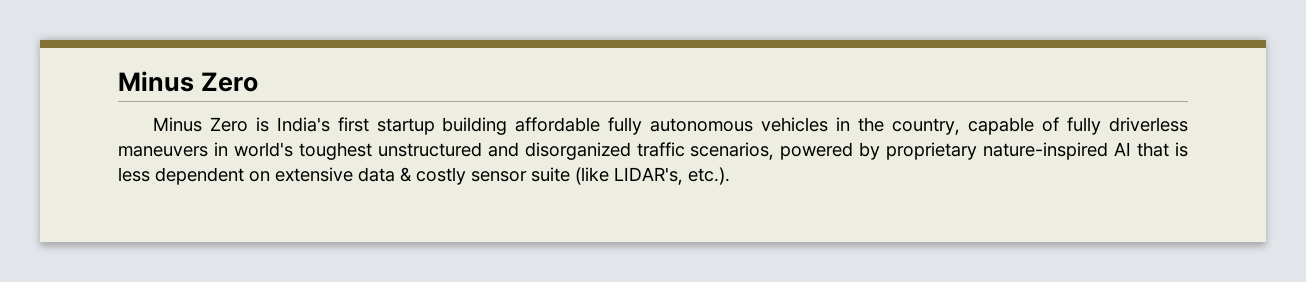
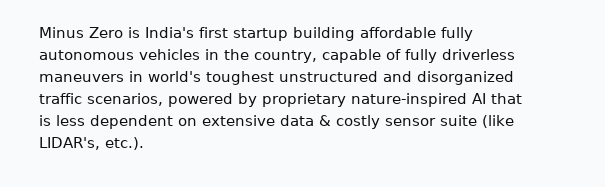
[118,71,259,92] [152,117,248,132] Minus Zero // Minus Zero -> [39,27,123,38] Minus Zero

